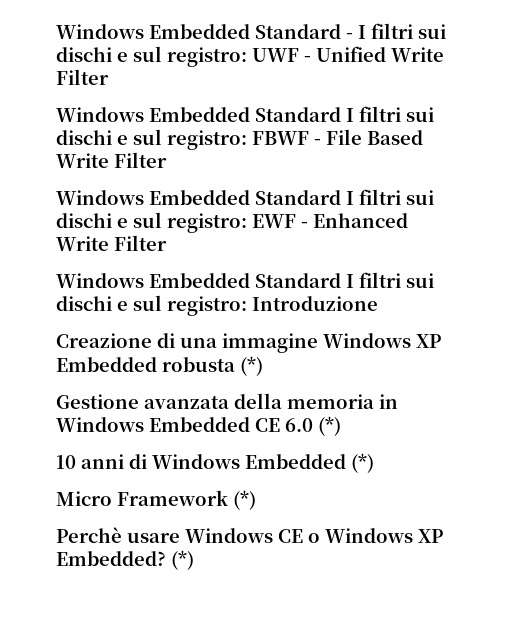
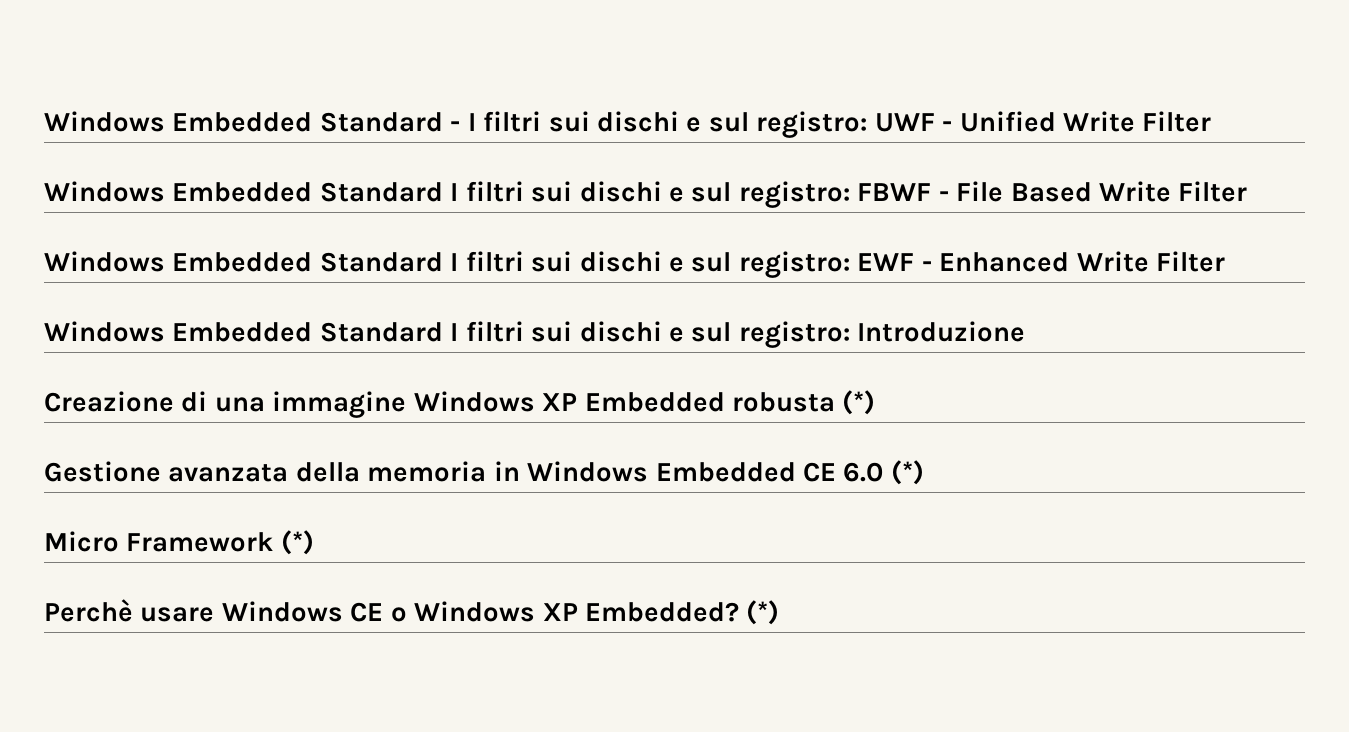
[56,453,374,473] // 10 anni di Windows Embedded (*) -> (924, 472) none

